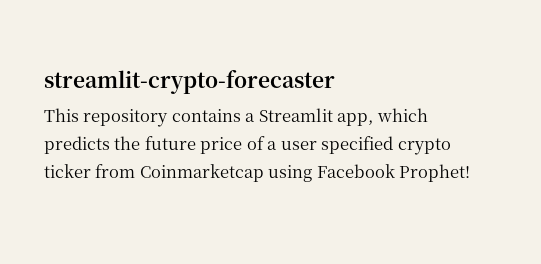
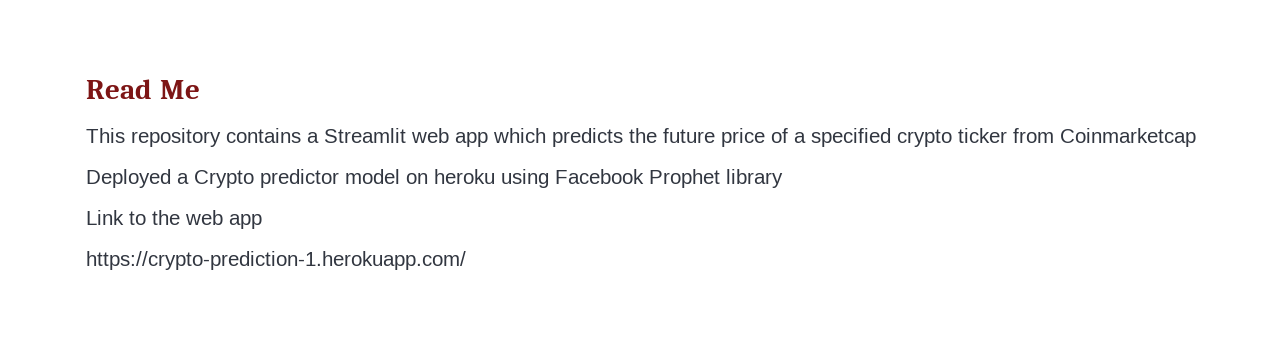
[44,70,335,94] streamlit-crypto-forecaster -> [86,79,200,99] Read Me
[337,113,374,126] app, -> [411,128,488,147] web app
[280,141,317,150] user -> (806, 137) none
[268,164,471,182] using Facebook Prophet! -> [86,169,783,188] [86,210,262,229] [86,251,466,270] // Deployed a Crypto predictor model on heroku using Facebook Prophet library // Link to the web app // https://crypto-prediction-1.herokuapp.com/

